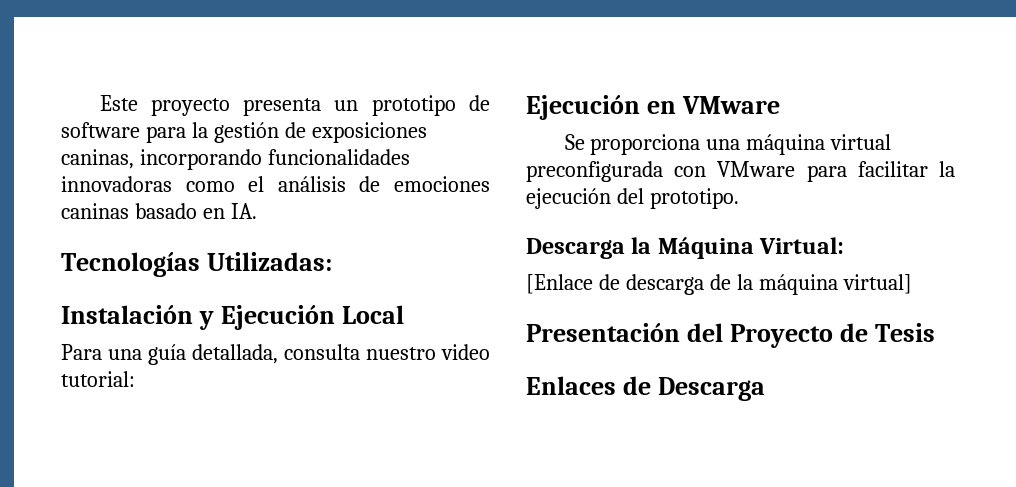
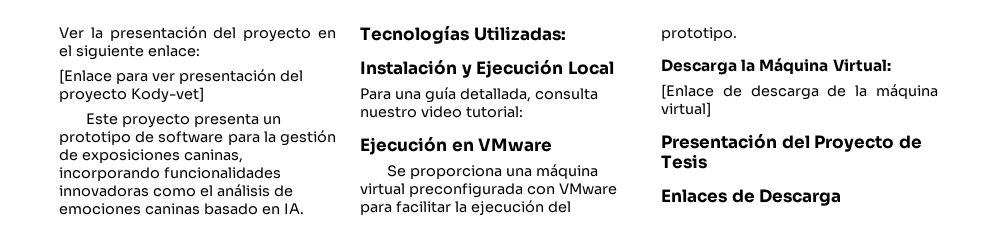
(99, 103) none -> [59,26,337,42] [59,45,200,60] [59,69,303,84] [59,87,204,103] Ver la presentación del proyecto en el siguiente enlace: // [Enlace para ver presentación del proyecto Kody-vet] //

